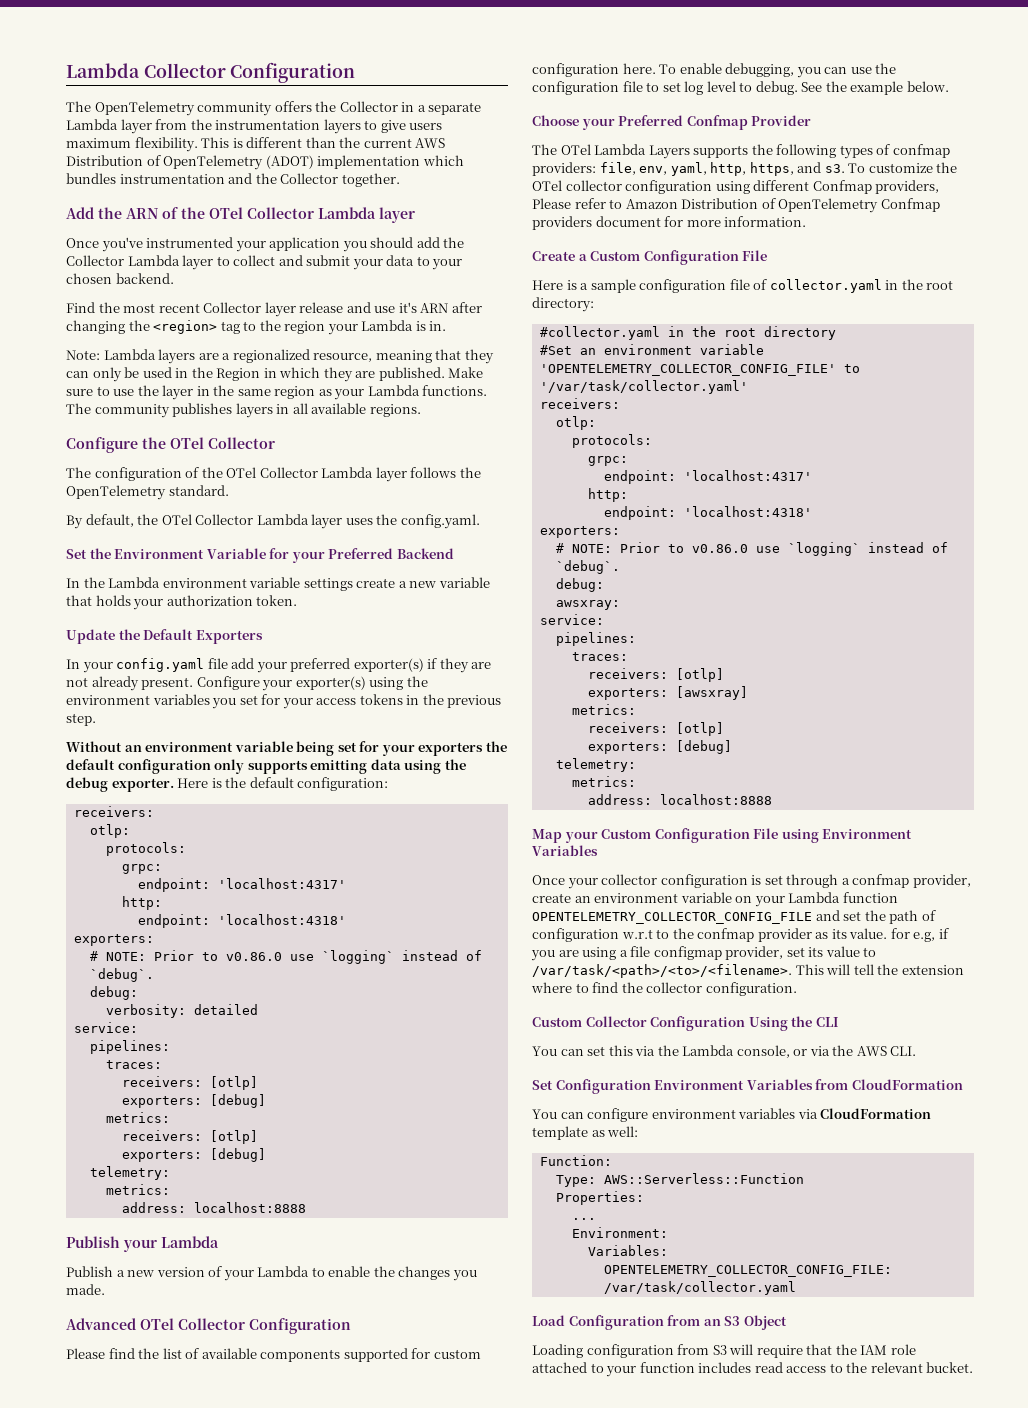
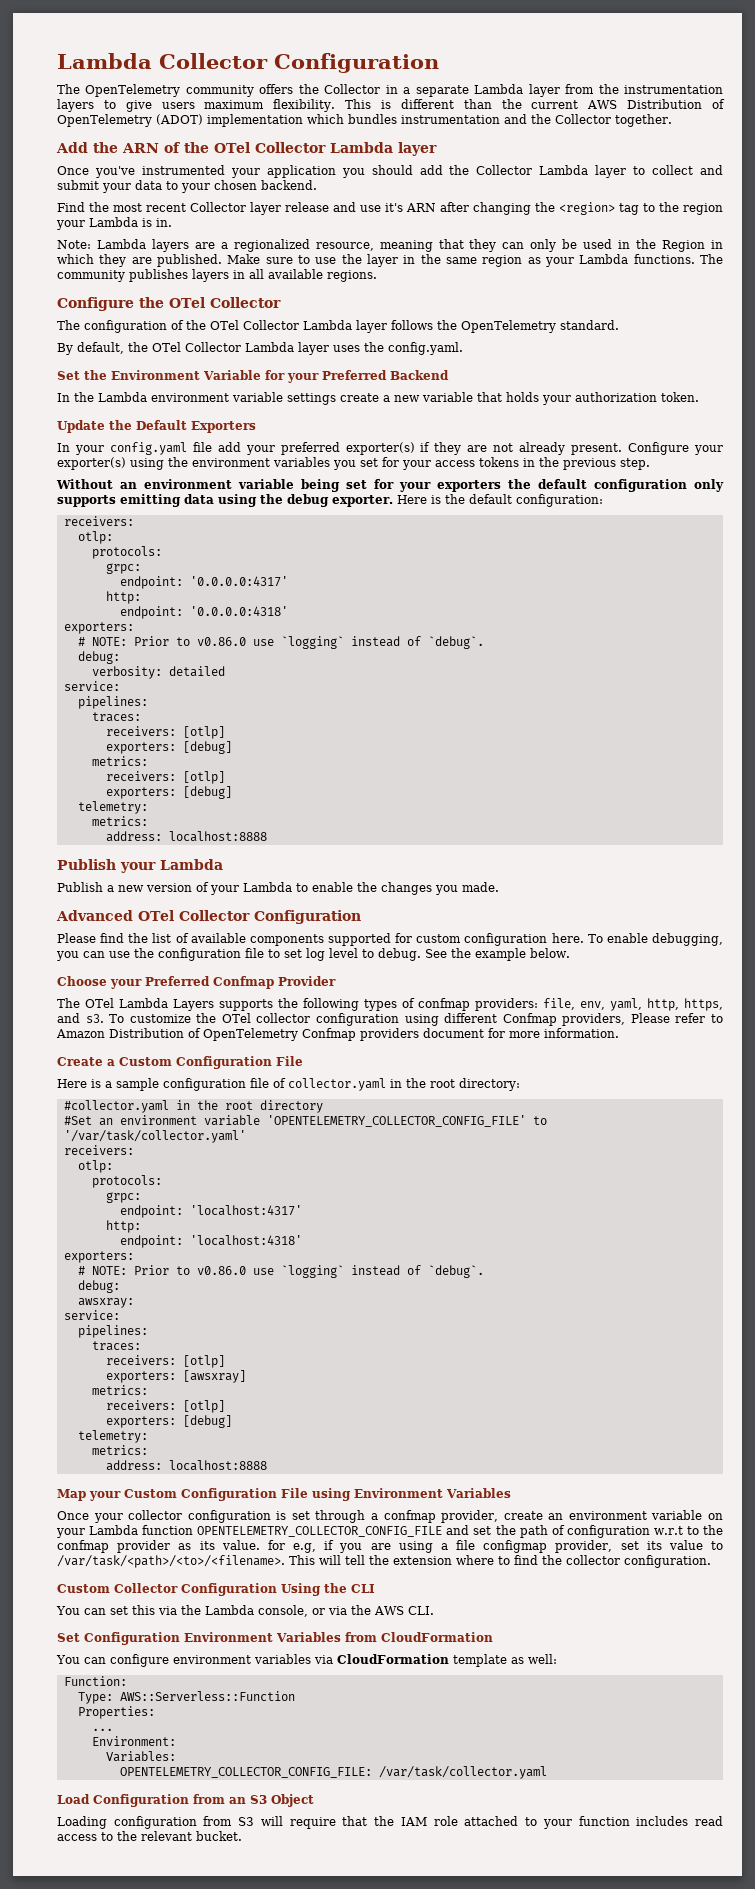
[217,878,346,889] [121,896,162,910] [137,914,346,928] 'localhost:4317' // http: // endpoint: 'localhost:4318' -> [189,576,288,587] [105,591,141,604] [119,606,288,619] '0.0.0.0:4317' // http: // endpoint: '0.0.0.0:4318'

